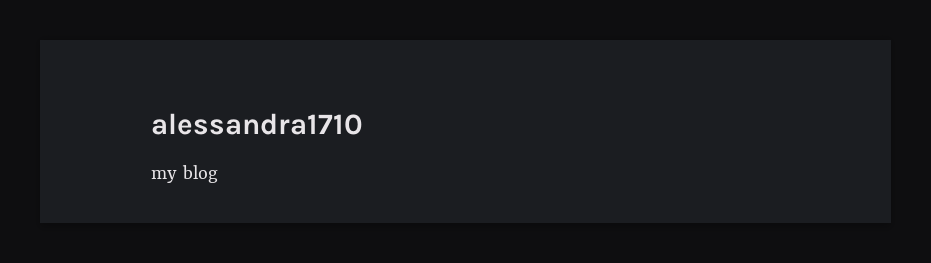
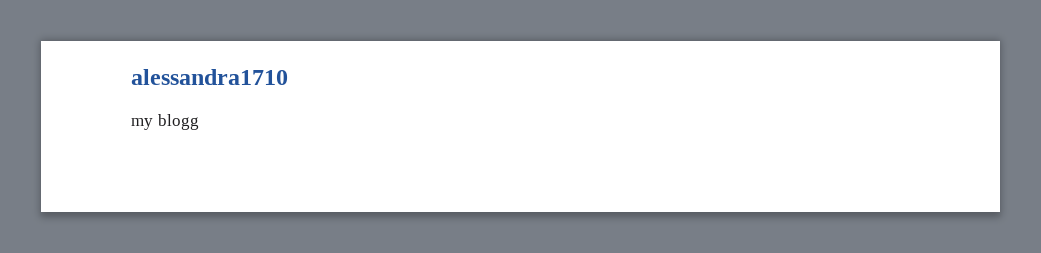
[181,165,218,183] blog -> [157,114,199,130] blogg

